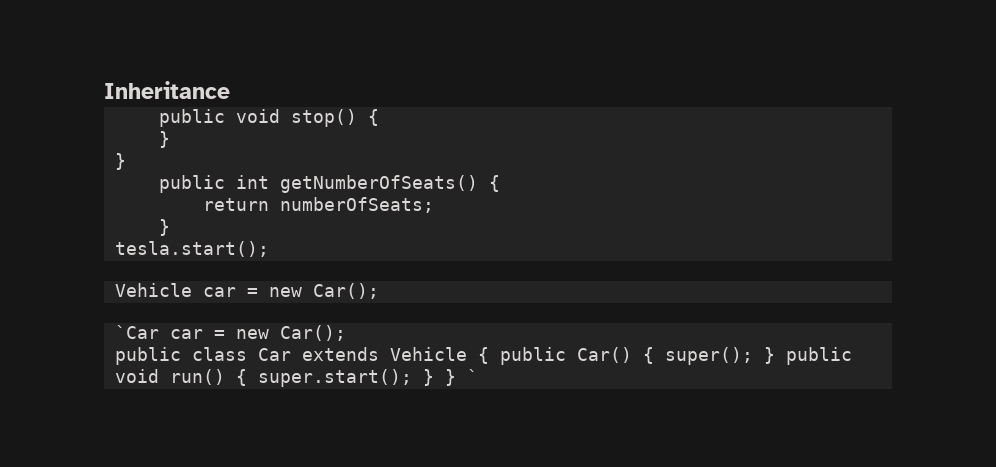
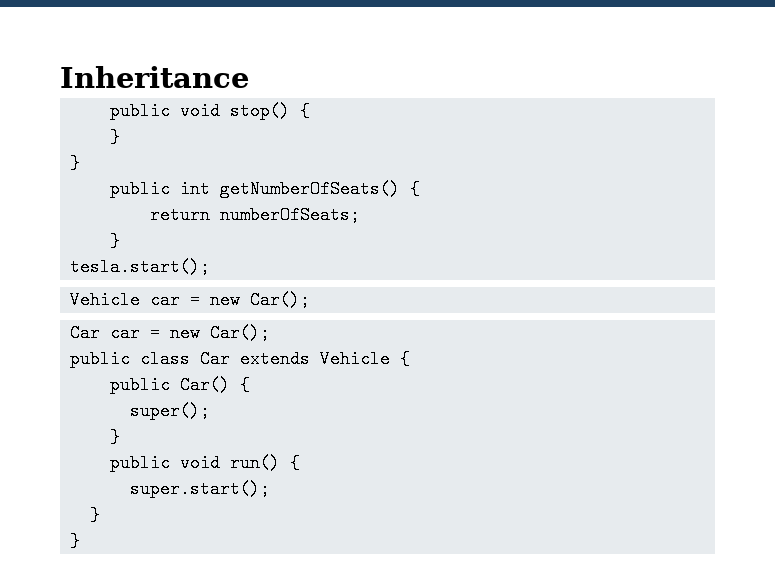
[115,325,160,339] `Car -> [69,324,100,342] Car
(490, 355) none -> (410, 359) //
(655, 355) none -> (250, 385) //
[764,347,776,364] } -> [109,428,120,446] // } //
(248, 377) none -> (300, 463) //
[423,369,479,386] } } ` -> [89,506,100,524] [69,532,80,550] // } // }

